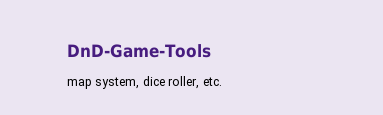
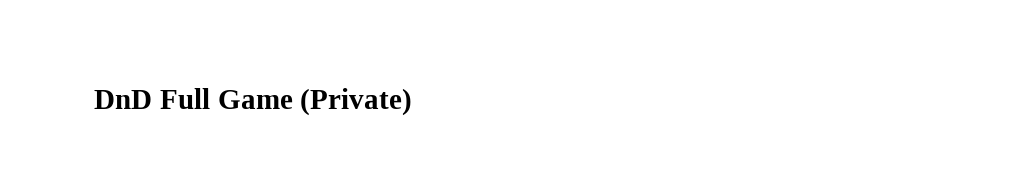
[67,44,211,58] [67,76,222,89] DnD-Game-Tools // map system, dice roller, etc. -> [94,88,413,116] DnD Full Game (Private)

